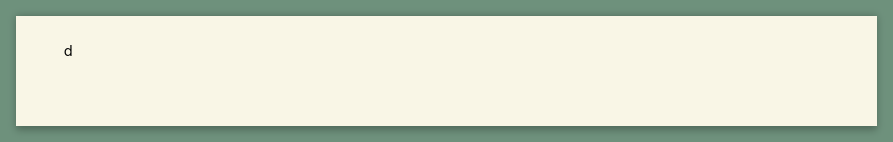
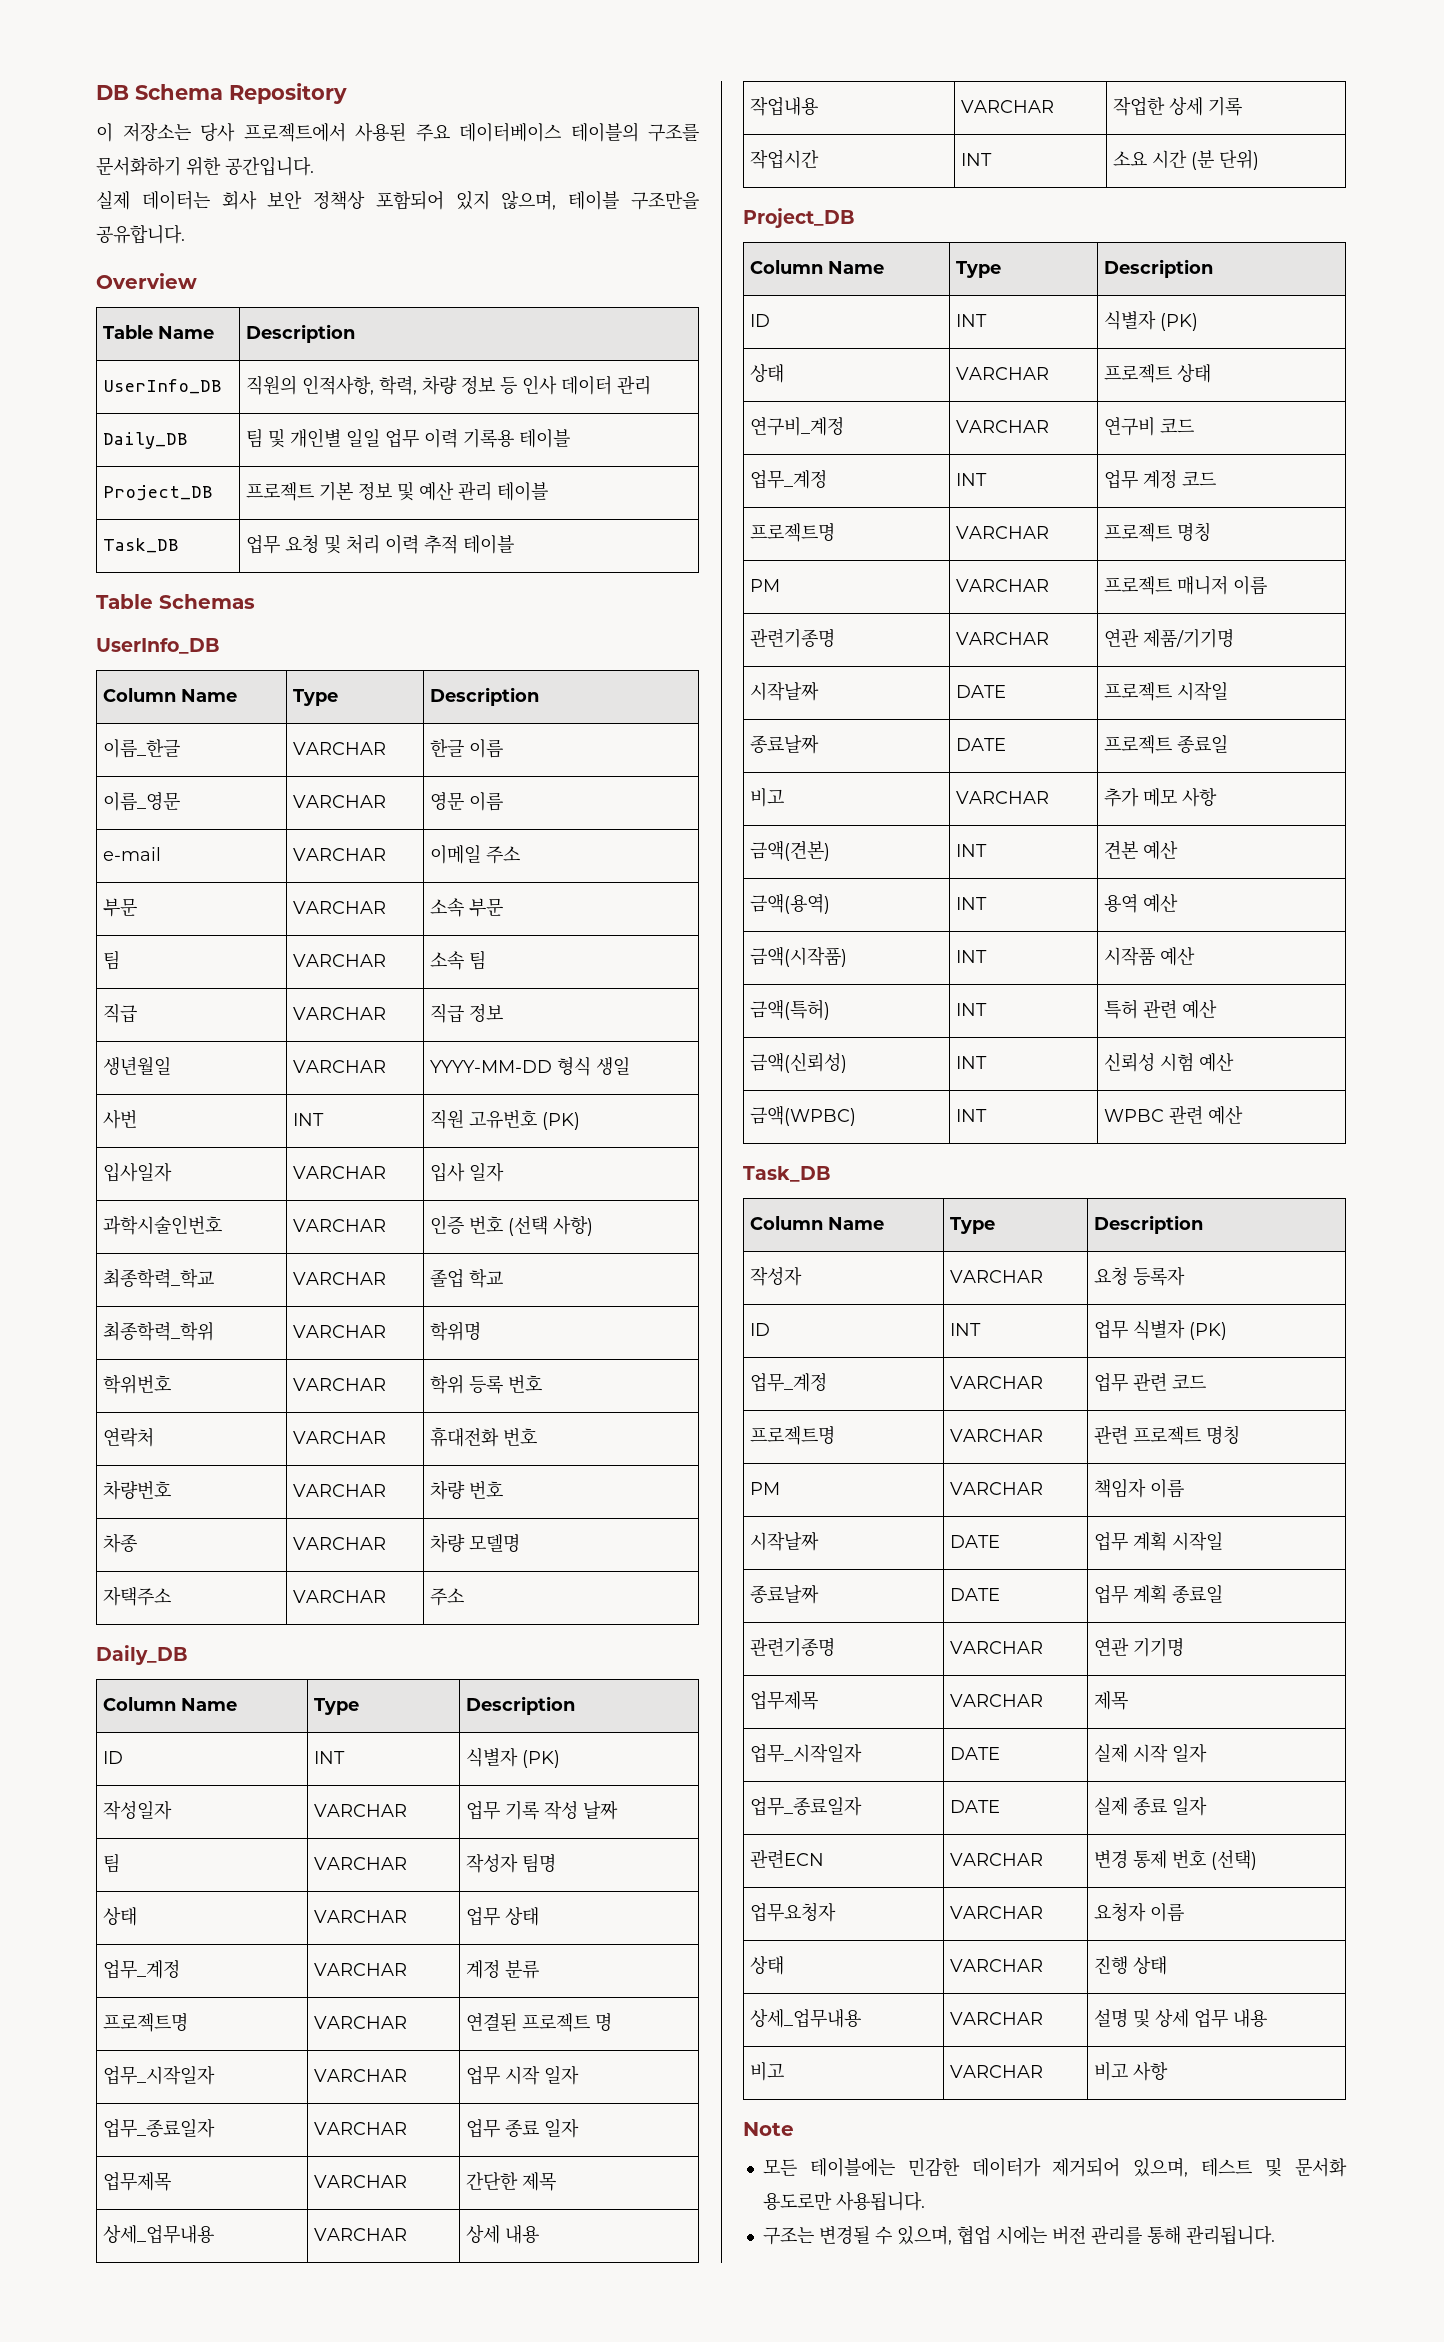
[64,45,72,56] d -> [96,83,347,104] [96,122,699,142] [96,156,314,176] [96,190,699,210] [96,224,185,244] [96,273,197,289] [103,325,215,339] [246,324,356,343] [103,379,223,394] [246,375,652,395] [103,432,189,449] [246,428,571,448] [103,485,214,501] [246,482,549,501] [103,538,180,553] [246,534,515,554] [96,594,255,609] [96,638,220,654] [103,688,238,702] [293,689,339,706] [430,687,540,706] [103,739,181,758] [293,742,387,755] [430,739,504,758] [103,792,181,811] [293,795,387,808] [430,792,504,811] [103,847,162,861] [293,848,387,861] [430,845,521,864] [103,898,138,917] [293,901,387,914] [430,898,504,917] [103,950,121,970] [293,954,387,967] [430,950,487,970] [103,1004,138,1023] [293,1007,387,1020] [430,1004,504,1023] [103,1056,172,1075] [293,1060,387,1073] [430,1057,631,1076] [103,1110,138,1129] [293,1113,325,1126] [430,1109,581,1130] [103,1162,173,1182] [293,1166,387,1179] [430,1162,505,1182] [103,1215,223,1235] [293,1219,387,1232] [430,1215,594,1236] [103,1269,215,1288] [293,1272,387,1285] [430,1269,504,1288] [103,1322,215,1341] [293,1325,387,1338] [430,1321,482,1341] [103,1375,172,1394] [293,1378,387,1391] [430,1375,543,1394] [103,1427,155,1447] [293,1431,387,1444] [430,1427,538,1447] [103,1480,172,1500] [293,1484,387,1497] [430,1480,504,1500] [103,1533,138,1553] [293,1537,387,1550] [430,1533,521,1553] [103,1586,172,1606] [293,1590,387,1603] [430,1588,465,1606] [96,1645,188,1665] [103,1697,238,1711] [314,1698,360,1715] [466,1696,576,1715] [103,1751,124,1764] [314,1751,346,1764] [466,1747,561,1768] [103,1800,173,1820] [314,1804,408,1817] [466,1801,619,1820] [103,1853,121,1873] [314,1857,408,1870] [466,1853,557,1873] [103,1907,138,1926] [314,1910,408,1923] [466,1907,540,1926] [103,1960,181,1979] [314,1963,408,1976] [466,1960,540,1979] [103,2012,189,2032] [314,2016,408,2029] [466,2012,613,2032] [103,2065,216,2085] [314,2069,408,2082] [466,2065,580,2085] [103,2118,216,2138] [314,2122,408,2135] [466,2118,580,2138] [103,2172,172,2191] [314,2175,408,2188] [466,2172,557,2191] [103,2225,215,2244] [314,2228,408,2241] [466,2225,540,2244] [750,97,819,116] [961,100,1055,113] [1113,97,1243,116] [750,150,820,169] [961,153,993,166] [1113,150,1260,170] [743,208,855,228] [750,260,885,274] [956,261,1002,278] [1104,259,1214,278] [750,314,771,327] [956,314,988,327] [1104,310,1199,331] [750,364,785,383] [956,367,1050,380] [1104,364,1212,383] [750,417,845,436] [956,420,1050,433] [1104,417,1195,436] [750,470,828,489] [956,473,988,486] [1104,470,1217,489] [750,522,836,542] [956,526,1050,539] [1104,522,1212,542] [750,579,781,592] [956,579,1050,592] [1104,576,1268,595] [750,628,836,648] [956,632,1050,645] [1104,628,1235,648] [750,682,820,701] [956,685,1007,698] [1104,682,1229,701] [750,735,820,754] [956,738,1007,751] [1104,735,1229,754] [750,788,785,807] [956,791,1050,804] [1104,788,1218,807] [750,840,831,861] [956,844,988,857] [1104,840,1179,860] [750,893,831,914] [956,897,988,910] [1104,894,1179,913] [750,946,848,967] [956,950,988,963] [1104,947,1196,966] [750,999,831,1020] [956,1003,988,1016] [1104,999,1218,1019] [750,1052,848,1073] [956,1056,988,1069] [1104,1052,1235,1072] [750,1105,857,1126] [956,1109,988,1122] [1104,1106,1244,1125] [743,1166,831,1182] [750,1216,885,1230] [950,1217,996,1234] [1094,1215,1204,1234] [750,1266,803,1286] [950,1270,1044,1283] [1094,1266,1186,1286] [750,1323,771,1336] [950,1323,982,1336] [1094,1319,1228,1340] [750,1373,828,1392] [950,1376,1044,1389] [1094,1373,1207,1392] [750,1425,836,1445] [950,1429,1044,1442] [1094,1425,1241,1445] [750,1482,781,1495] [950,1482,1044,1495] [1094,1478,1185,1498] [750,1532,820,1551] [950,1535,1001,1548] [1094,1532,1224,1551] [750,1585,820,1604] [950,1588,1001,1601] [1094,1585,1224,1604] [750,1637,836,1657] [950,1641,1044,1654] [1094,1637,1185,1657] [750,1691,819,1710] [950,1694,1044,1707] [1094,1691,1129,1710] [750,1743,863,1763] [950,1747,1001,1760] [1094,1743,1208,1763] [750,1796,863,1816] [950,1800,1001,1813] [1094,1796,1208,1816] [750,1850,825,1868] [950,1853,1044,1866] [1094,1850,1258,1870] [750,1902,837,1922] [950,1906,1044,1919] [1094,1902,1185,1922] [750,1956,785,1975] [950,1959,1044,1972] [1094,1956,1168,1975] [750,2009,862,2028] [950,2012,1044,2025] [1094,2008,1268,2028] [750,2062,785,2081] [950,2065,1044,2078] [1094,2062,1169,2081] [743,2122,794,2136] [762,2157,1347,2177] [762,2191,925,2211] [762,2225,1275,2245] DB Schema Repository // 이 저장소는 당사 프로젝트에서 사용된 주요 데이터베이스 테이블의 구조를 문서화하기 위한 공간입니다. // 실제 데이터는 회사 보안 정책상 포함되어 있지 않으며, 테이블 구조만을 공유합니다. // Overview // Table Name | Description // UserInfo_DB | 직원의 인적사항, 학력, 차량 정보 등 인사 데이터 관리 // Daily_DB | 팀 및 개인별 일일 업무 이력 기록용 테이블 // Project_DB | 프로젝트 기본 정보 및 예산 관리 테이블 // Task_DB | 업무 요청 및 처리 이력 추적 테이블 // Table Schemas // UserInfo_DB // Column Name | Type | Description // 이름_한글 | VARCHAR | 한글 이름 // 이름_영문 | VARCHAR | 영문 이름 // e-mail | VARCHAR | 이메일 주소 // 부문 | VARCHAR | 소속 부문 // 팀 | VARCHAR | 소속 팀 // 직급 | VARCHAR | 직급 정보 // 생년월일 | VARCHAR | YYYY-MM-DD 형식 생일 // 사번 | INT | 직원 고유번호 (PK) // 입사일자 | VARCHAR | 입사 일자 // 과학시술인번호 | VARCHAR | 인증 번호 (선택 사항) // 최종학력_학교 | VARCHAR | 졸업 학교 // 최종학력_학위 | VARCHAR | 학위명 // 학위번호 | VARCHAR | 학위 등록 번호 // 연락처 | VARCHAR | 휴대전화 번호 // 차량번호 | VARCHAR | 차량 번호 // 차종 | VARCHAR | 차량 모델명 // 자택주소 | VARCHAR | 주소 // Daily_DB // Column Name | Type | Description // ID | INT | 식별자 (PK) // 작성일자 | VARCHAR | 업무 기록 작성 날짜 // 팀 | VARCHAR | 작성자 팀명 // 상태 | VARCHAR | 업무 상태 // 업무_계정 | VARCHAR | 계정 분류 // 프로젝트명 | VARCHAR | 연결된 프로젝트 명 // 업무_시작일자 | VARCHAR | 업무 시작 일자 // 업무_종료일자 | VARCHAR | 업무 종료 일자 // 업무제목 | VARCHAR | 간단한 제목 // 상세_업무내용 | VARCHAR | 상세 내용 // 작업내용 | VARCHAR | 작업한 상세 기록 // 작업시간 | INT | 소요 시간 (분 단위) // Project_DB // Column Name | Type | Description // ID | INT | 식별자 (PK) // 상태 | VARCHAR | 프로젝트 상태 // 연구비_계정 | VARCHAR | 연구비 코드 // 업무_계정 | INT | 업무 계정 코드 // 프로젝트명 | VARCHAR | 프로젝트 명칭 // PM | VARCHAR | 프로젝트 매니저 이름 // 관련기종명 | VARCHAR | 연관 제품/기기명 // 시작날짜 | DATE | 프로젝트 시작일 // 종료날짜 | DATE | 프로젝트 종료일 // 비고 | VARCHAR | 추가 메모 사항 // 금액(견본) | INT | 견본 예산 // 금액(용역) | INT | 용역 예산 // 금액(시작품) | INT | 시작품 예산 // 금액(특허) | INT | 특허 관련 예산 // 금액(신뢰성) | INT | 신뢰성 시험 예산 // 금액(WPBC) | INT | WPBC 관련 예산 // Task_DB // Column Name | Type | Description // 작성자 | VARCHAR | 요청 등록자 // ID | INT | 업무 식별자 (PK) // 업무_계정 | VARCHAR | 업무 관련 코드 // 프로젝트명 | VARCHAR | 관련 프로젝트 명칭 // PM | VARCHAR | 책임자 이름 // 시작날짜 | DATE | 업무 계획 시작일 // 종료날짜 | DATE | 업무 계획 종료일 // 관련기종명 | VARCHAR | 연관 기기명 // 업무제목 | VARCHAR | 제목 // 업무_시작일자 | DATE | 실제 시작 일자 // 업무_종료일자 | DATE | 실제 종료 일자 // 관련ECN | VARCHAR | 변경 통제 번호 (선택) // 업무요청자 | VARCHAR | 요청자 이름 // 상태 | VARCHAR | 진행 상태 // 상세_업무내용 | VARCHAR | 설명 및 상세 업무 내용 // 비고 | VARCHAR | 비고 사항 // Note // 모든 테이블에는 민감한 데이터가 제거되어 있으며, 테스트 및 문서화 용도로만 사용됩니다. // 구조는 변경될 수 있으며, 협업 시에는 버전 관리를 통해 관리됩니다.

